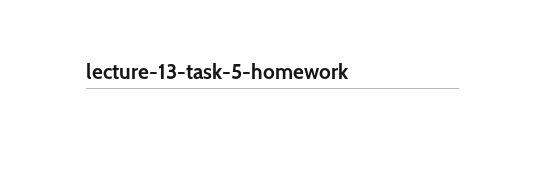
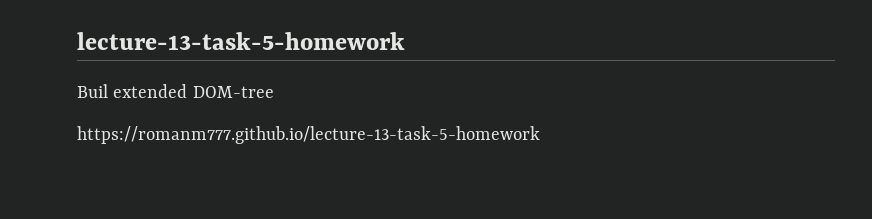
(349, 71) none -> [77,84,274,98] [77,126,540,144] // Buil extended DOM-tree // https://romanm777.github.io/lecture-13-task-5-homework

